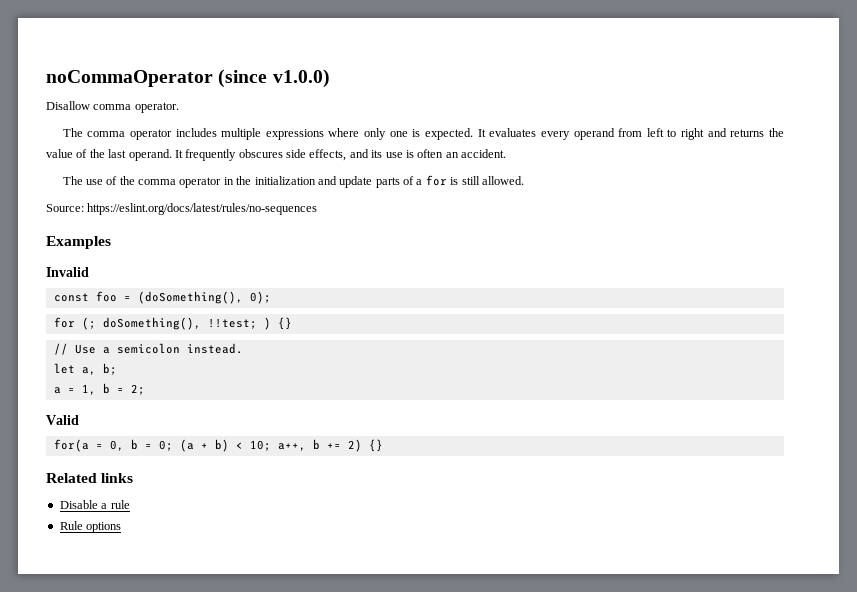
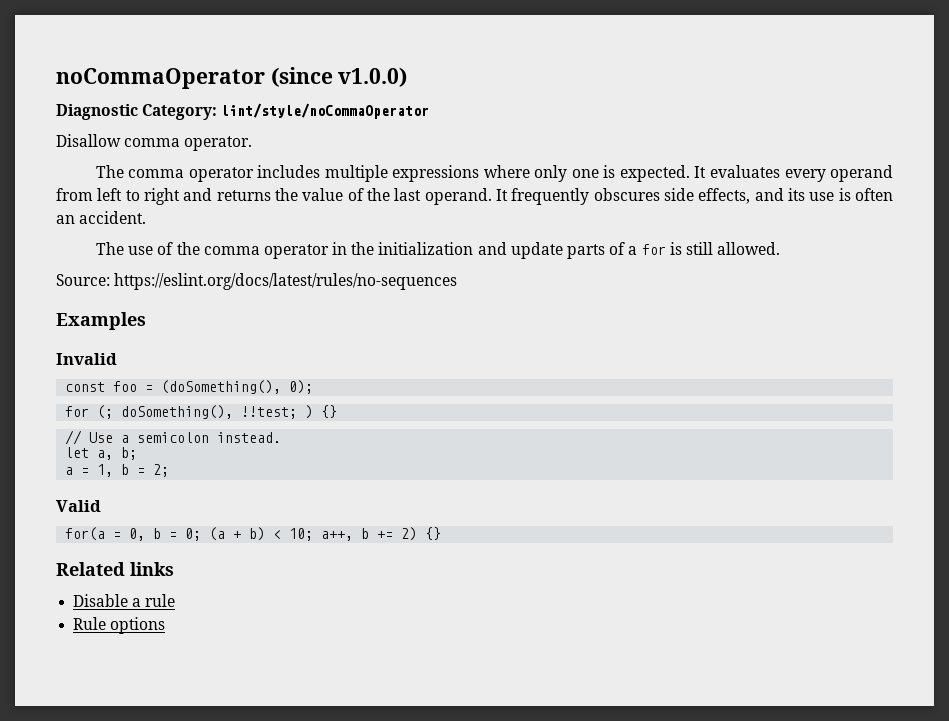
(330, 78) none -> [56,103,430,120] // Diagnostic Category: lint/style/noCommaOperator

